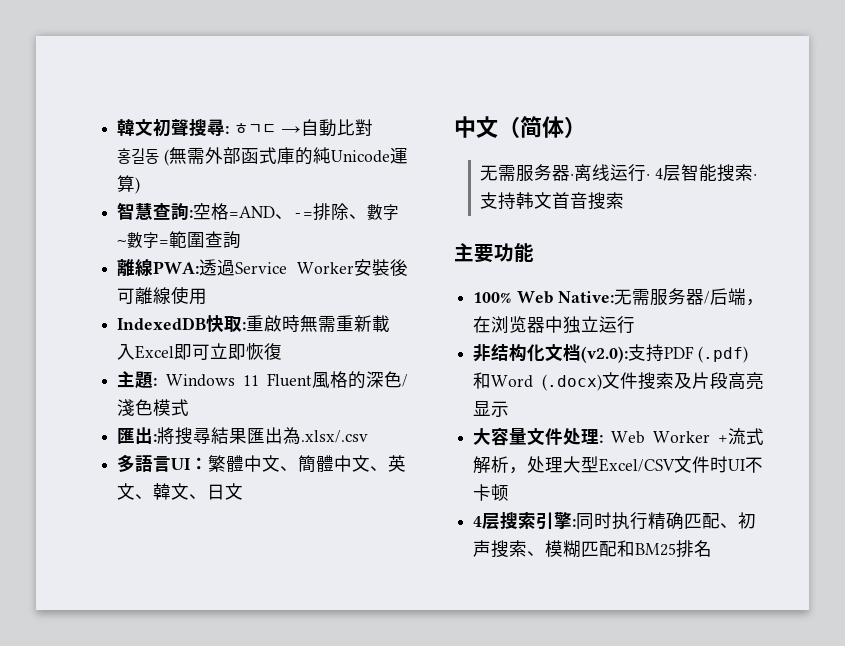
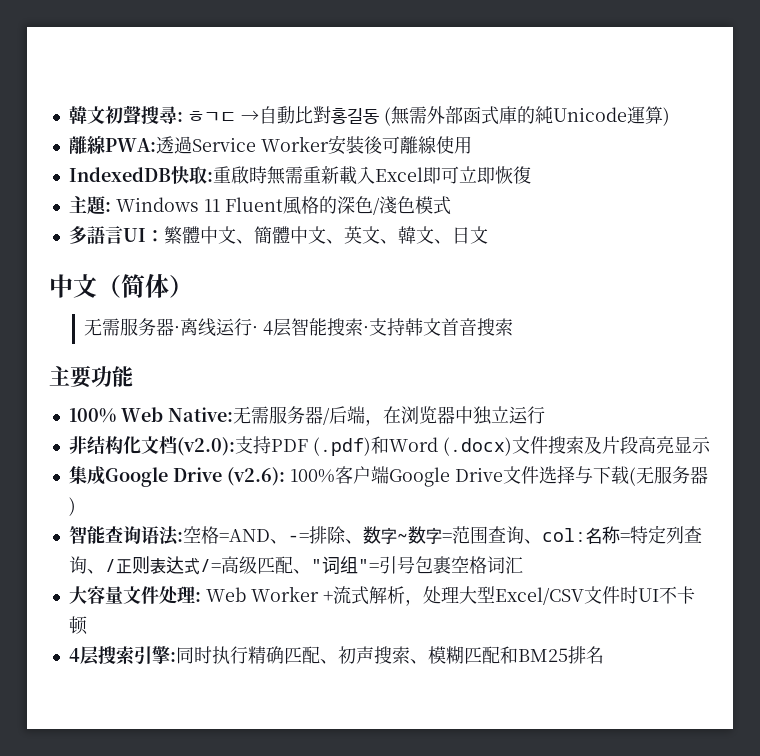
[117,202,400,221] [117,231,242,249] // 智慧查詢:空格=AND、-=排除、數字~數字=範圍查詢 -> (670, 116) none
[117,427,369,445] // 匯出:將搜尋結果匯出為.xlsx/.csv -> (451, 205) none
(510, 409) none -> [68,465,708,487] [68,497,76,516] [68,525,702,546] [68,556,523,575] // 集成Google Drive (v2.6): 100%客户端Google Drive文件选择与下载(无服务器) // 智能查询语法:空格=AND、-=排除、数字~数字=范围查询、col:名称=特定列查询、/正则表达式/=高级匹配、"词组"=引号包裹空格词汇

